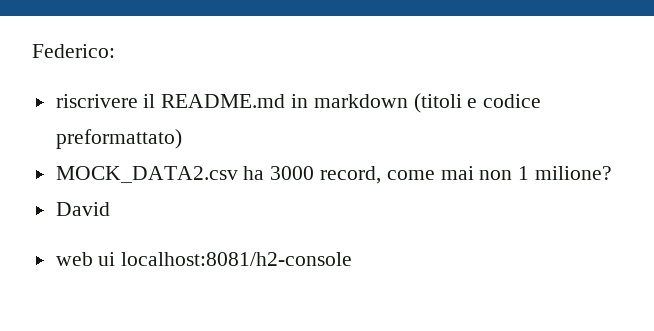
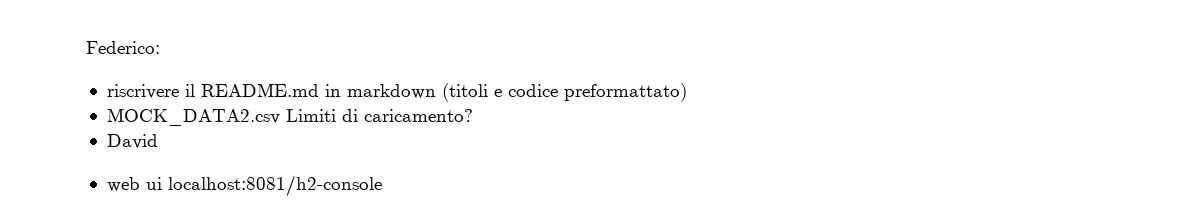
[243,166,613,184] ha 3000 record, come mai non 1 milione? -> [285,109,473,122] Limiti di caricamento?

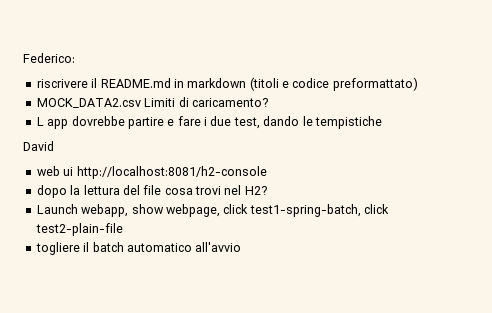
[106,134,158,149] [106,175,382,197] David // web ui localhost:8081/h2-console -> [36,116,382,129] [23,141,54,151] [36,166,267,179] [36,185,267,198] [36,204,389,217] [35,223,123,236] [35,242,242,255] L app dovrebbe partire e fare i due test, dando le tempistiche // David // web ui http://localhost:8081/h2-console // dopo la lettura del file cosa trovi nel H2? // Launch webapp, show webpage, click test1-spring-batch, click test2-plain-file // togliere il batch automatico all'avvio

